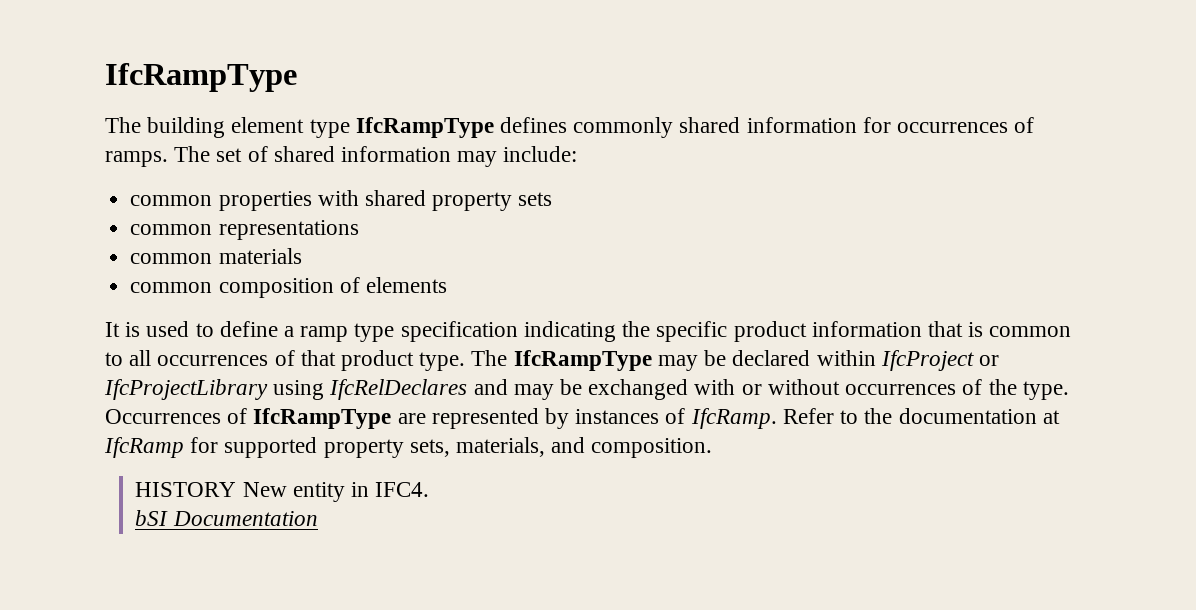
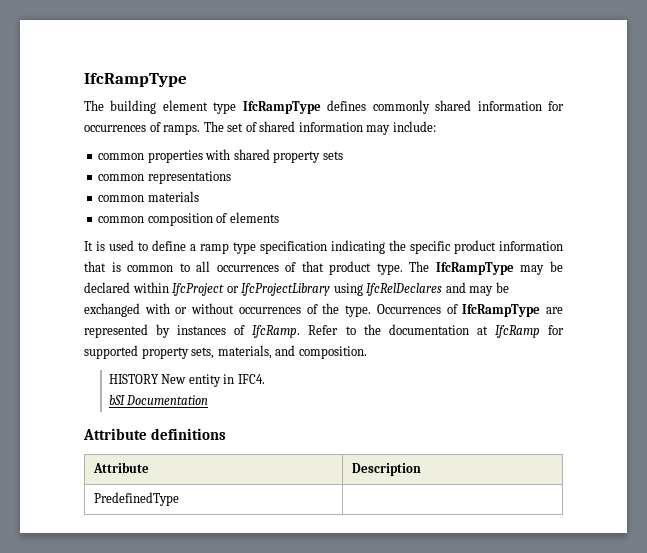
(318, 518) none -> [83,428,227,440] [92,462,149,473] [351,463,421,476] [93,492,179,506] // Attribute definitions // Attribute | Description // PredefinedType |

